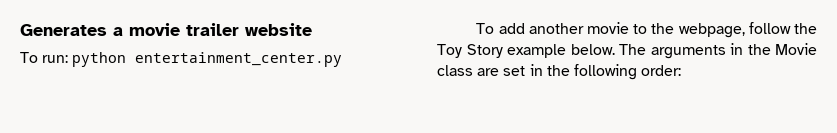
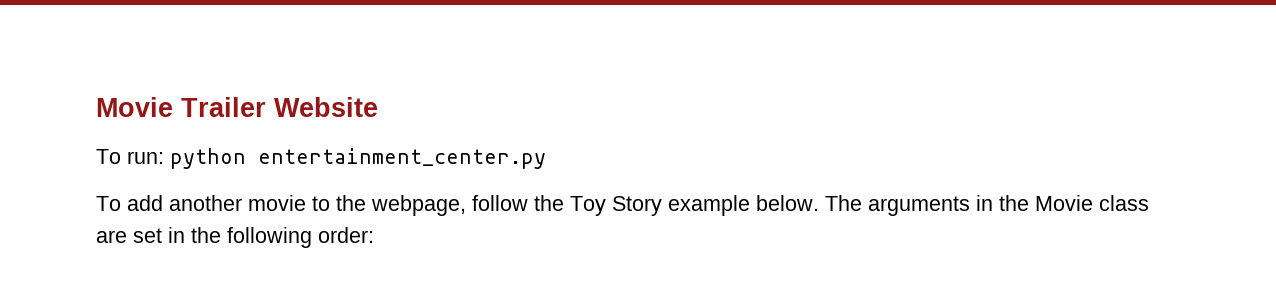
[20,23,312,36] Generates a movie trailer website -> [96,97,378,117] Movie Trailer Website

